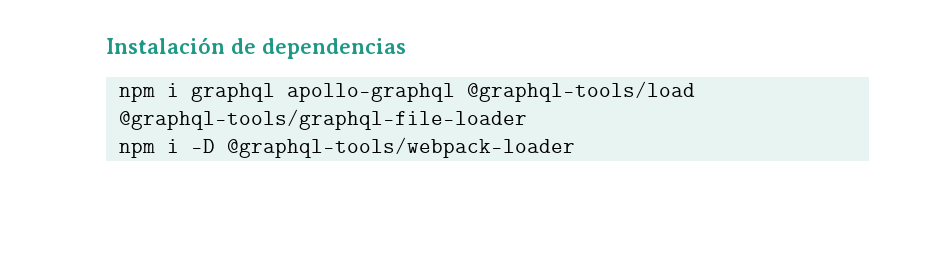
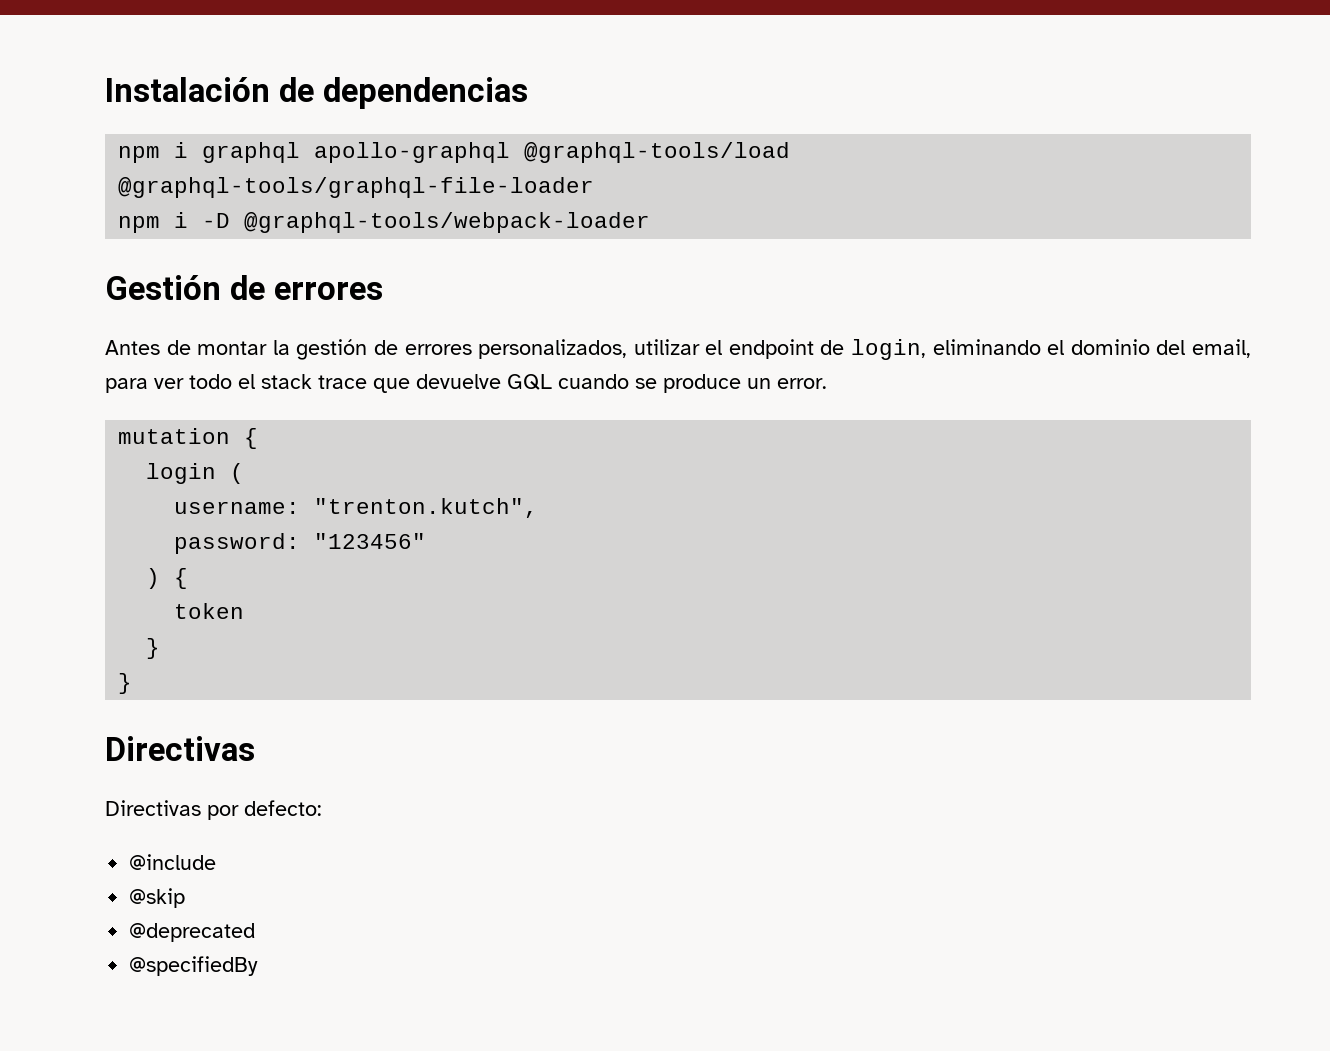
(575, 147) none -> [105,275,383,300] [105,339,1251,360] [105,374,827,393] [118,428,259,449] [146,463,245,484] [174,498,539,518] [174,533,427,554] [146,568,189,589] [174,603,245,619] [146,638,161,659] [118,673,133,694] [105,736,255,761] [105,800,322,820] [129,854,217,870] [129,888,186,908] [129,923,256,942] [129,956,259,976] // Gestión de errores // Antes de montar la gestión de errores personalizados, utilizar el endpoint de login, eliminando el dominio del email, para ver todo el stack trace que devuelve GQL cuando se produce un error. // mutation { // login ( // username: "trenton.kutch", // password: "123456" // ) { // token // } // } // Directivas // Directivas por defecto: // @include // @skip // @deprecated // @specifiedBy

